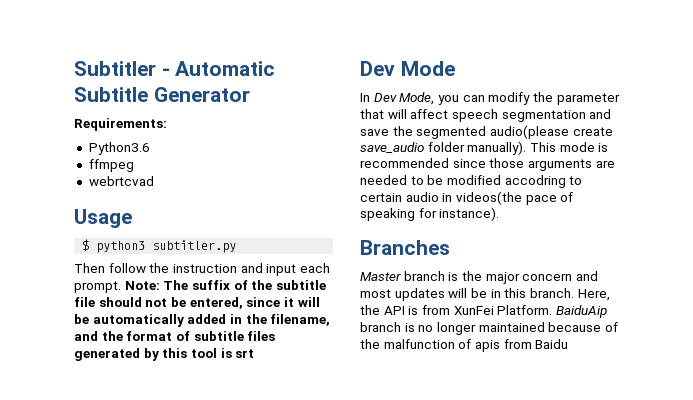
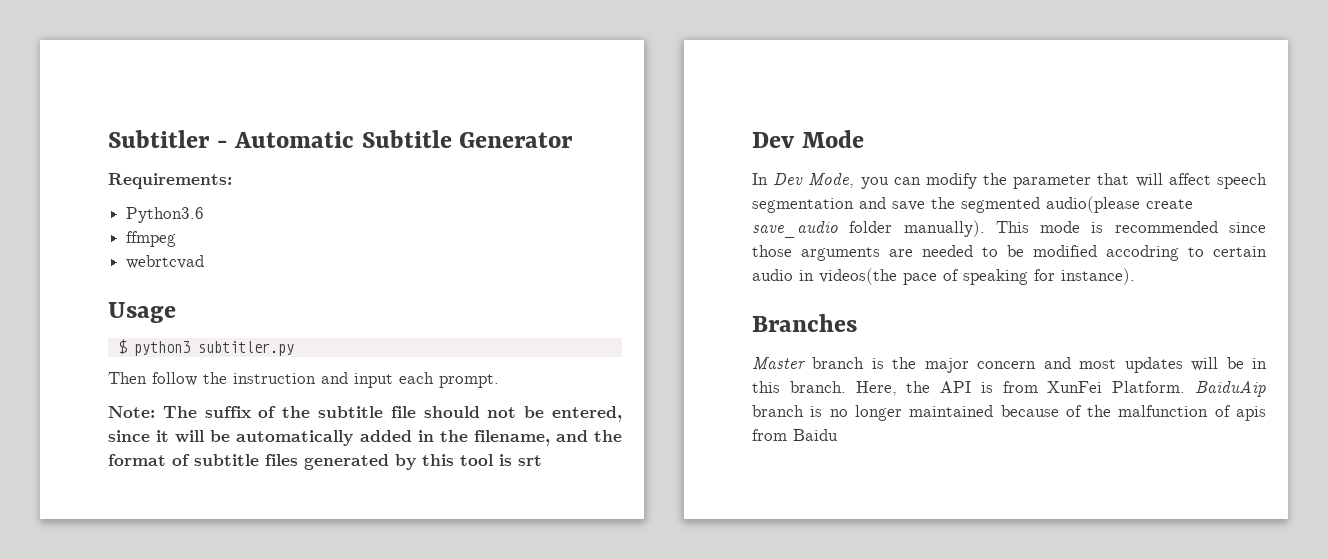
(121, 287) none -> (499, 381) //

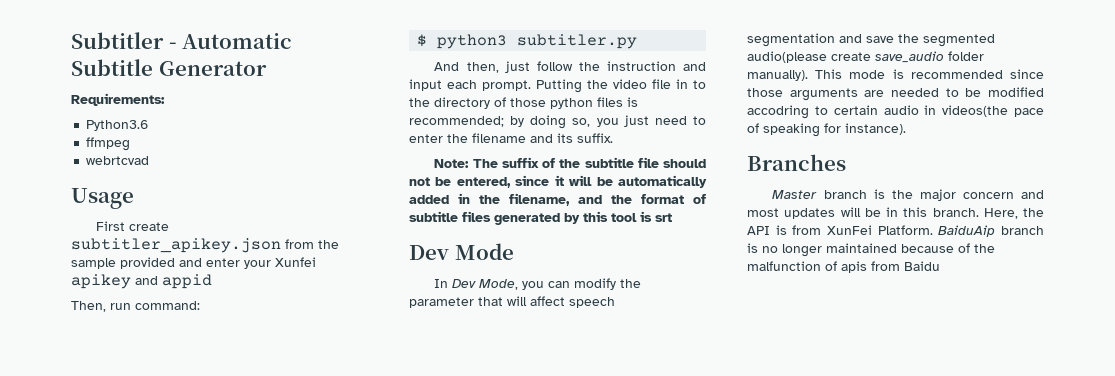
(176, 312) none -> [96,221,170,231] [71,238,339,253] [71,257,316,269] [71,274,212,289] [71,301,200,312] // First create subtitler_apikey.json from the sample provided and enter your Xunfei apikey and appid // Then, run command:
[108,372,147,384] Then -> [434,61,530,73] And then, just
(499, 381) none -> [536,79,706,93] [409,97,638,109] [409,115,706,129] [409,133,613,143] Putting the video file in to the directory of those python files is recommended; by doing so, you just need to enter the filename and its suffix.

